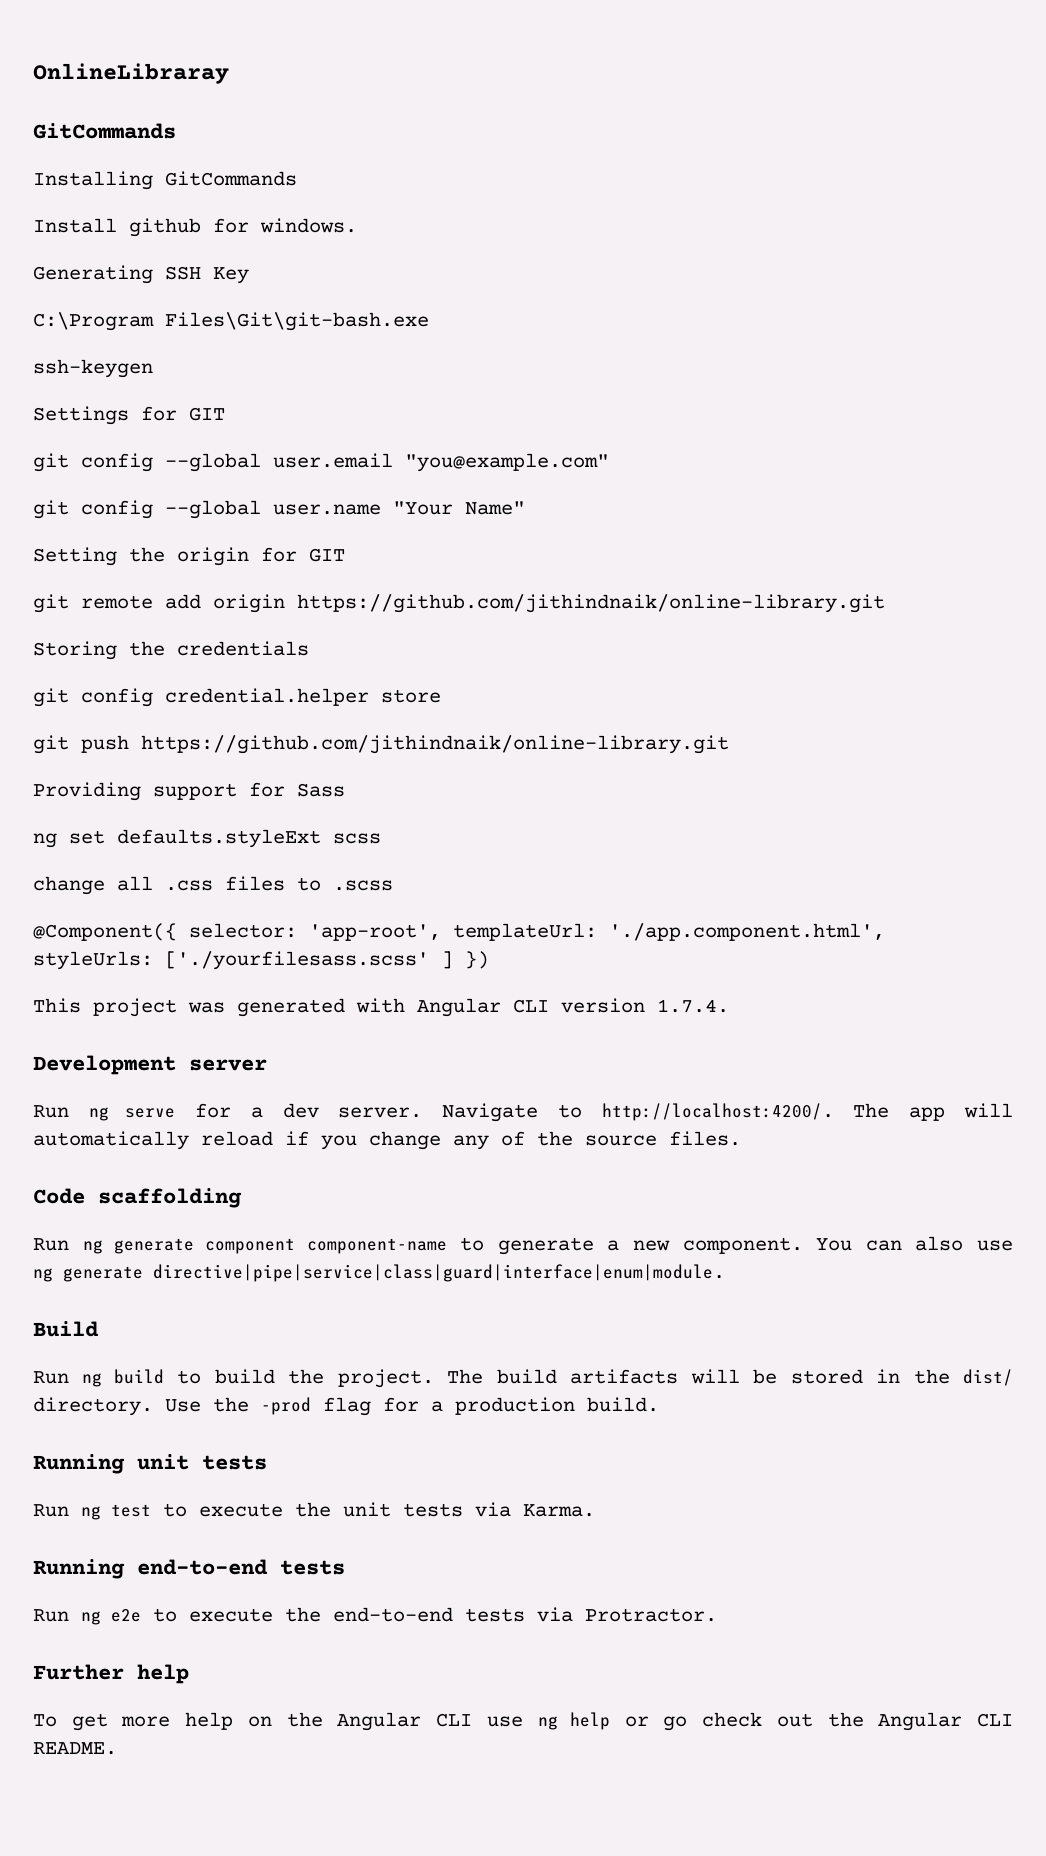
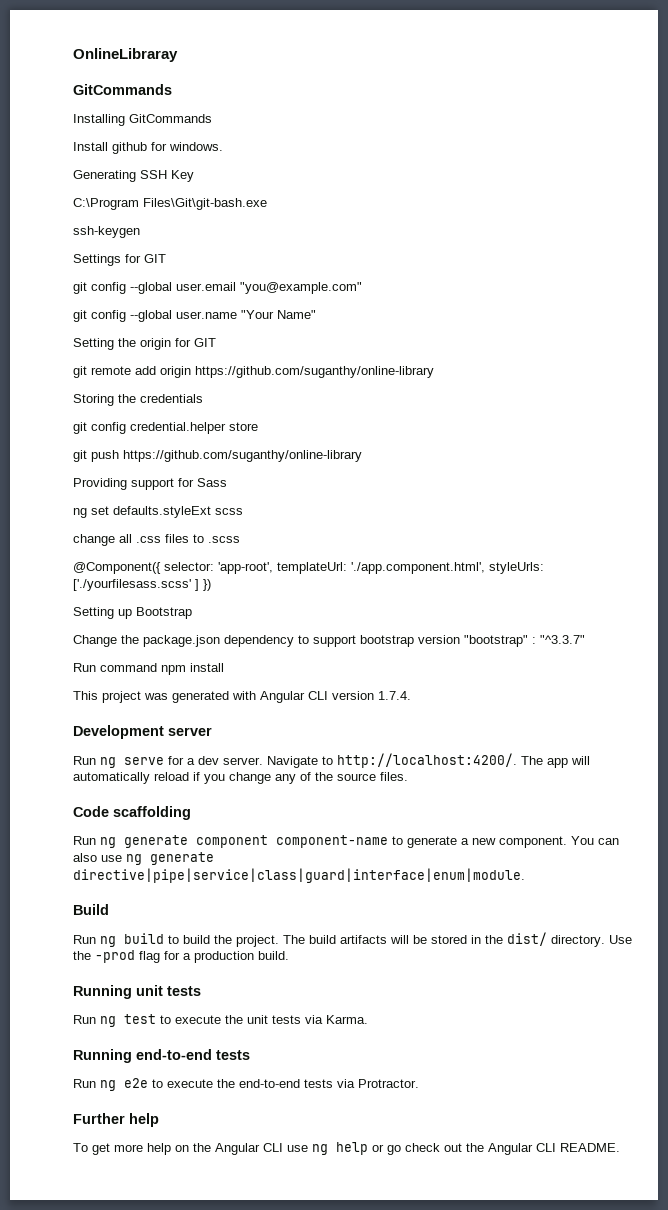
[297,594,885,613] https://github.com/jithindnaik/online-library.git -> [195,366,434,378] https://github.com/suganthy/online-library
[141,735,729,754] https://github.com/jithindnaik/online-library.git -> [123,450,362,462] https://github.com/suganthy/online-library
(489, 960) none -> [73,607,192,619] [73,635,585,647] [73,663,224,675] // Setting up Bootstrap // Change the package.json dependency to support bootstrap version "bootstrap" : "^3.3.7" // Run command npm install

